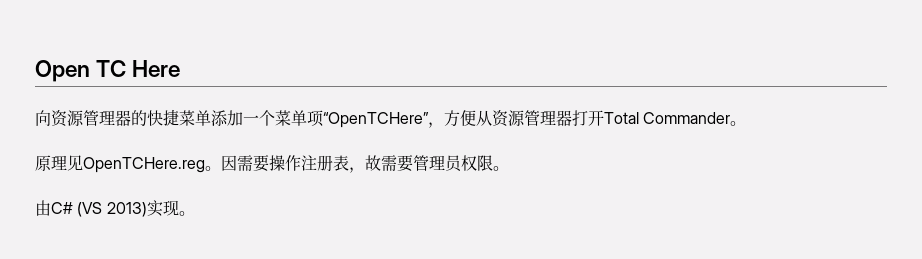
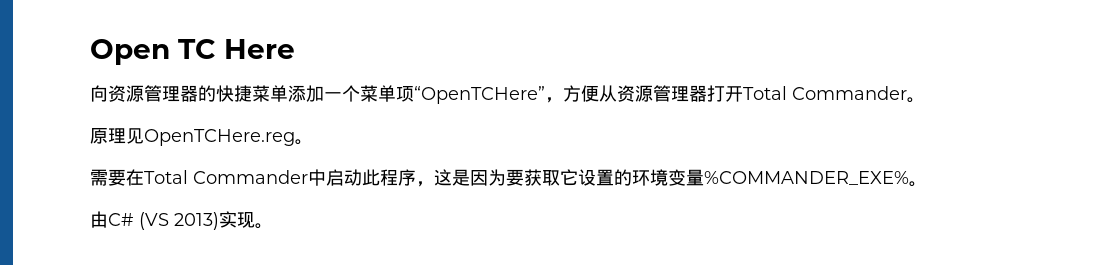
[221,155,493,173] 因需要操作注册表，故需要管理员权限 -> [90,169,909,187] // 需要在Total Commander中启动此程序，这是因为要获取它设置的环境变量%COMMANDER_EXE%

